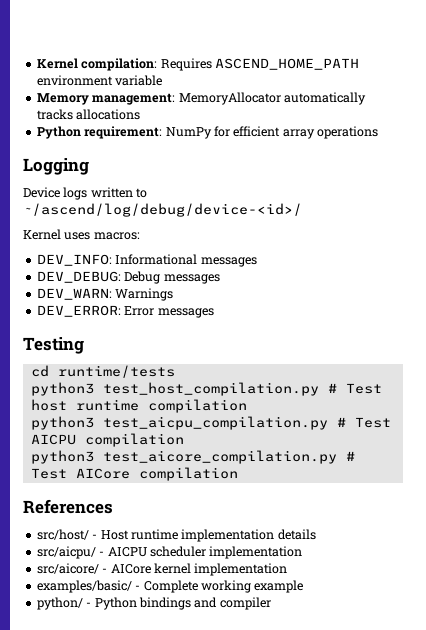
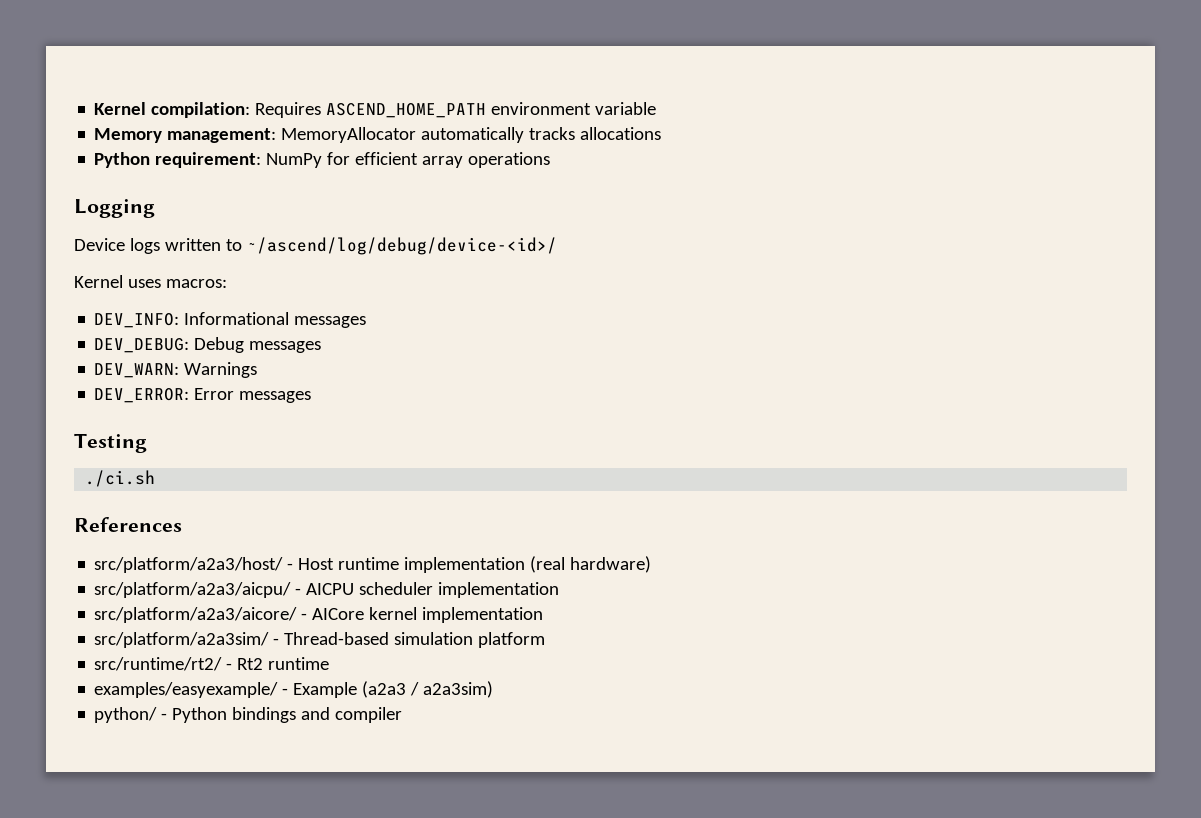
[30,365,175,378] [30,382,382,396] [30,399,247,413] [30,416,391,430] [30,433,184,447] [30,450,355,464] [30,467,238,481] cd runtime/tests // python3 test_host_compilation.py # Test host runtime compilation // python3 test_aicpu_compilation.py # Test AICPU compilation // python3 test_aicore_compilation.py # Test AICore compilation -> [85,470,156,487] ./ci.sh
[36,529,89,540] src/host/ -> [94,557,284,573] src/platform/a2a3/host/
[277,529,316,540] [36,546,96,559] details // src/aicpu/ -> [530,556,652,573] [94,582,292,598] (real hardware) // src/platform/a2a3/aicpu/
[36,563,99,574] src/aicore/ -> [94,607,298,623] src/platform/a2a3/aicore/
[36,580,304,593] examples/basic/ - Complete working example -> [94,632,546,648] [94,657,330,671] [94,681,494,698] src/platform/a2a3sim/ - Thread-based simulation platform // src/runtime/rt2/ - Rt2 runtime // examples/easyexample/ - Example (a2a3 / a2a3sim)

